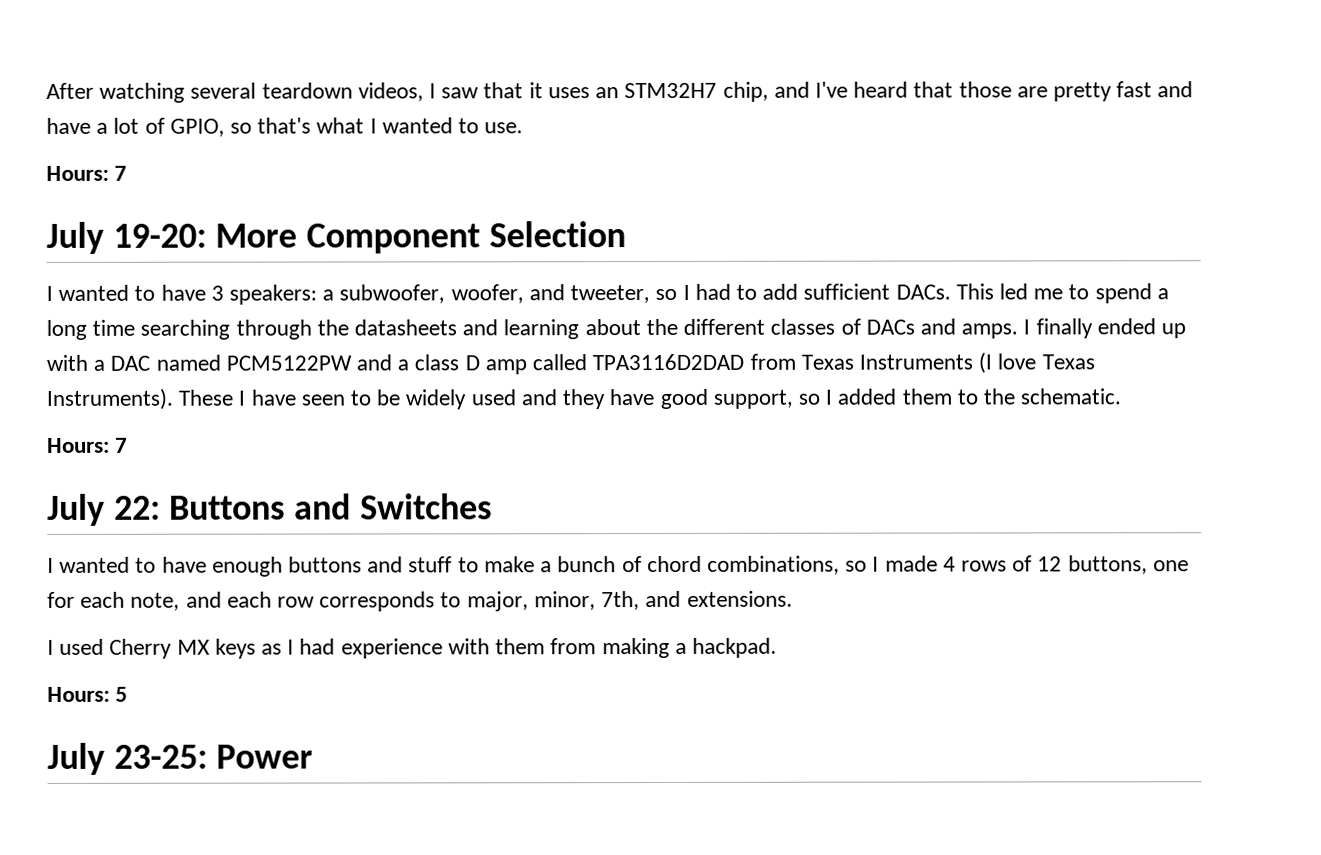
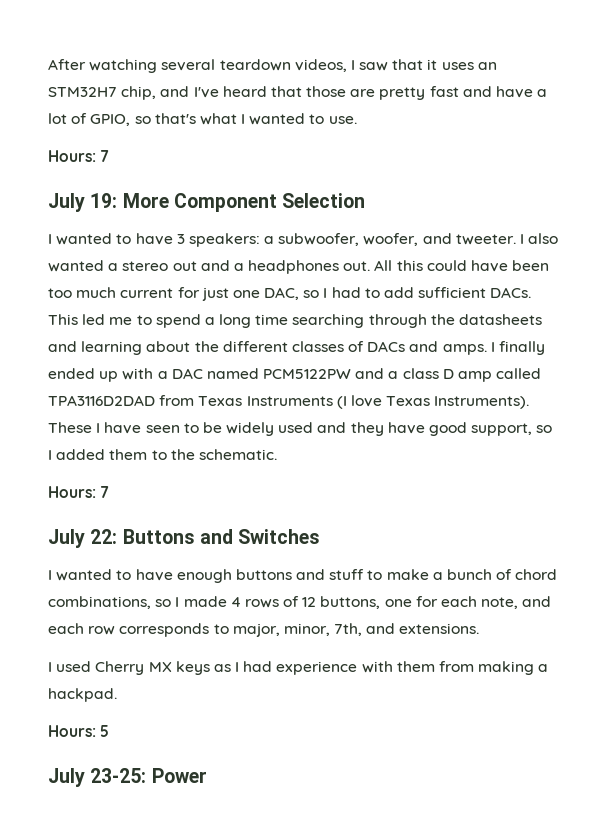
[112,223,207,248] 19-20: -> [90,193,118,208] 19:
[570,285,651,304] tweeter, -> [455,233,559,245] [48,260,550,274] [48,287,300,301] tweeter. I also wanted a stereo out and a headphones out. All this could have been too much current for just one DAC,

